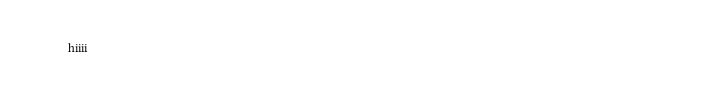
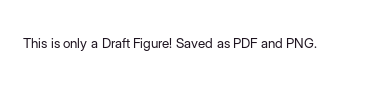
[68,43,88,52] hiiii -> [23,38,318,51] This is only a Draft Figure! Saved as PDF and PNG.

